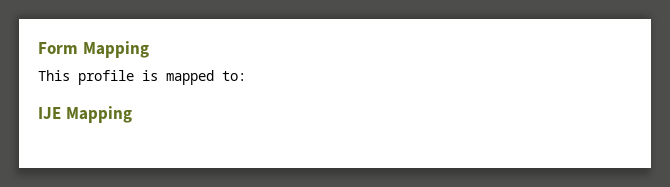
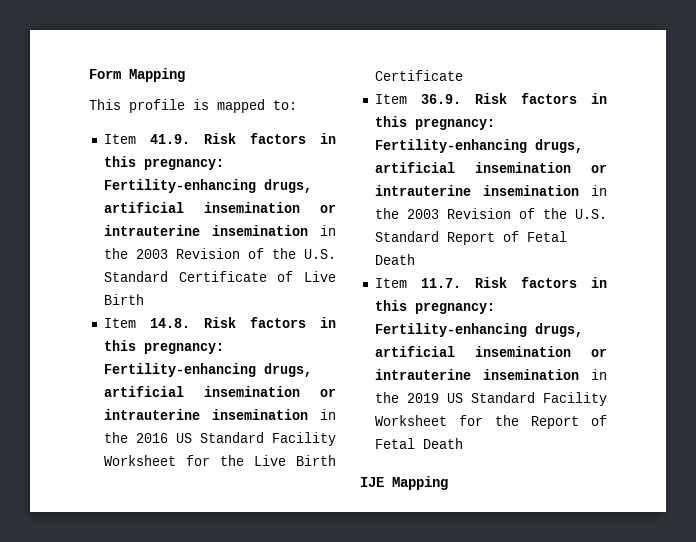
(246, 76) none -> [103,133,336,144] [103,156,224,170] [103,179,312,193] [103,202,336,213] [103,225,336,236] [103,248,336,259] [103,271,336,282] [103,294,144,305] [103,317,336,328] [103,340,224,354] [103,363,312,377] [103,386,336,397] [103,409,336,420] [103,432,336,446] [103,455,336,466] [374,70,463,81] [374,93,607,104] [374,116,495,130] [374,139,583,153] [374,162,607,173] [374,185,607,196] [374,208,607,219] [374,231,567,245] [374,254,415,265] [374,277,607,288] [374,300,495,314] [374,323,583,337] [374,346,607,357] [374,369,607,380] [374,392,607,406] [374,415,607,429] [374,438,463,449] // Item 41.9. Risk factors in this pregnancy: Fertility-enhancing drugs, artificial insemination or intrauterine insemination in the 2003 Revision of the U.S. Standard Certificate of Live Birth // Item 14.8. Risk factors in this pregnancy: Fertility-enhancing drugs, artificial insemination or intrauterine insemination in the 2016 US Standard Facility Worksheet for the Live Birth Certificate // Item 36.9. Risk factors in this pregnancy: Fertility-enhancing drugs, artificial insemination or intrauterine insemination in the 2003 Revision of the U.S. Standard Report of Fetal Death // Item 11.7. Risk factors in this pregnancy: Fertility-enhancing drugs, artificial insemination or intrauterine insemination in the 2019 US Standard Facility Worksheet for the Report of Fetal Death

